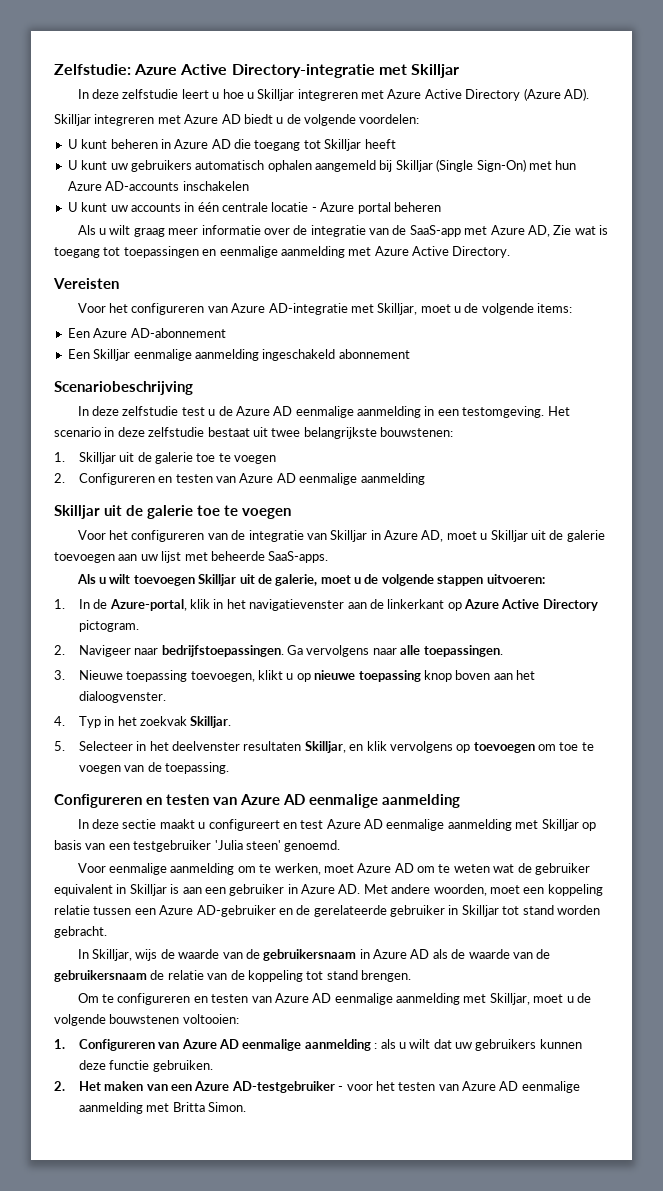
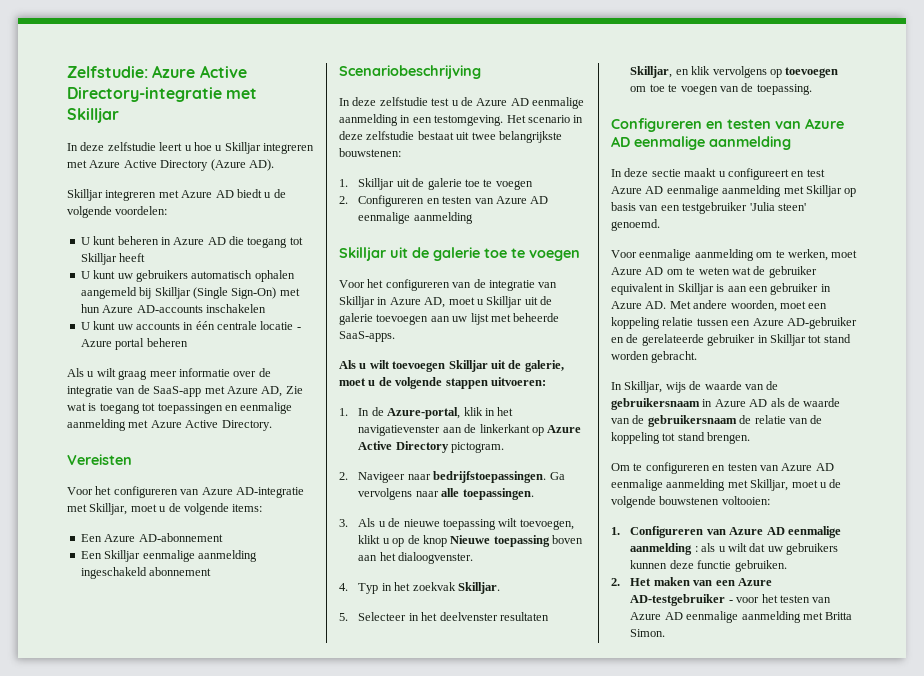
[78,670,452,682] Nieuwe toepassing toevoegen, klikt u op nieuwe toepassing knop -> [358,518,574,530] [358,535,550,547] Als u de nieuwe toepassing wilt toevoegen, klikt u op de knop Nieuwe toepassing

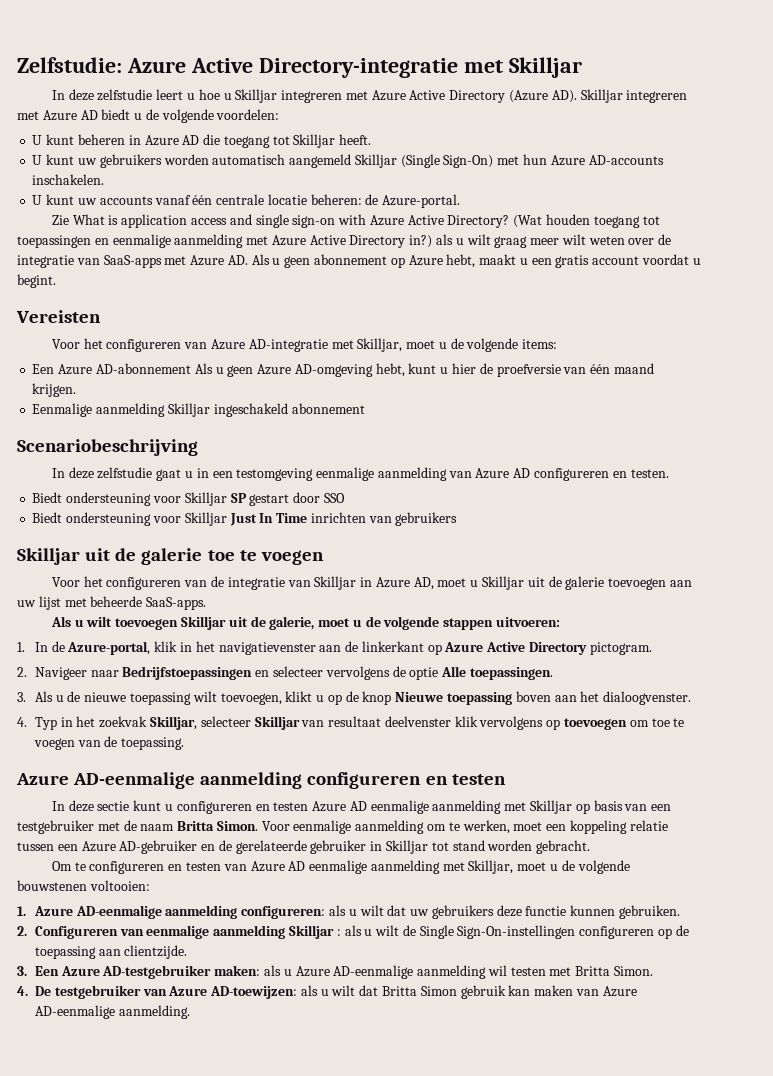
(274, 165) // -> (577, 96) none
[119,253,146,262] heeft -> [339,134,372,145] heeft.
[191,270,295,282] [80,287,152,299] automatisch ophalen aangemeld bij -> [163,154,352,168] worden automatisch aangemeld
[205,304,266,313] inschakelen -> [32,174,105,185] inschakelen.
[183,322,194,330] in -> [154,195,191,205] vanaf
[296,327,301,330] [80,338,188,350] [67,368,271,380] [67,385,303,397] [67,403,97,411] - Azure portal beheren // Als u wilt graag meer informatie over de integratie van de SaaS-app met Azure AD, Zie wat is -> [310,194,461,208] [51,214,590,228] beheren: de Azure-portal. // Zie What is application access and single sign-on with Azure Active Directory? (Wat houden
[221,420,272,431] Directory. -> [349,234,672,248] [17,254,701,268] [17,274,56,288] Directory in?) als u wilt graag meer wilt weten over de integratie van SaaS-apps met Azure AD. Als u geen abonnement op Azure hebt, maakt u een gratis account voordat u begint.
[80,550,257,562] // Een Skilljar eenmalige aanmelding -> [194,363,654,377] [32,383,77,397] [32,403,210,417] Als u geen Azure AD-omgeving hebt, kunt u hier de proefversie van één maand krijgen. // Eenmalige aanmelding Skilljar
[431,97,584,109] [339,114,584,126] [339,131,562,143] [339,148,401,157] [339,178,533,190] [339,195,549,207] [358,212,473,224] test u de Azure AD eenmalige aanmelding in een testomgeving. Het scenario in deze zelfstudie bestaat uit twee belangrijkste bouwstenen: // 1. Skilljar uit de galerie toe te voegen // 2. Configureren en testen van Azure AD eenmalige aanmelding -> [156,467,669,481] [32,492,345,506] [32,512,458,526] gaat u in een testomgeving eenmalige aanmelding van Azure AD configureren en testen. // Biedt ondersteuning voor Skilljar SP gestart door SSO // Biedt ondersteuning voor Skilljar Just In Time inrichten van gebruikers
[433,471,565,483] [358,488,460,500] bedrijfstoepassingen. Ga vervolgens naar alle -> [122,666,467,680] Bedrijfstoepassingen en selecteer vervolgens de optie Alle
[457,582,500,594] [339,612,549,621] [630,66,689,78] Skilljar. // 5. Selecteer in het deelvenster resultaten Skilljar, en -> [149,716,451,730] Skilljar, selecteer Skilljar van resultaat deelvenster
[611,118,844,132] [611,136,791,150] [611,168,825,180] Configureren en testen van Azure AD eenmalige aanmelding // In deze sectie maakt u configureert en test -> [16,772,506,789] [51,800,309,814] Azure AD-eenmalige aanmelding configureren en testen // In deze sectie kunt u configureren en testen
[749,202,806,211] [611,219,660,231] 'Julia steen' genoemd. // -> [97,820,258,831] met de naam Britta Simon.
[611,266,817,278] [611,283,831,295] [611,300,806,312] Azure AD om te weten wat de gebruiker equivalent in Skilljar is aan een gebruiker in Azure AD. Met andere woorden, moet -> (543, 826) none
[611,381,779,393] [611,398,841,410] [611,415,823,427] [611,432,751,444] // In Skilljar, wijs de waarde van de gebruikersnaam in Azure AD als de waarde van de gebruikersnaam de relatie van de koppeling tot stand brengen. -> (591, 847) none
[630,526,841,538] [630,543,698,555] Configureren van Azure AD eenmalige aanmelding : -> [33,905,326,919] Azure AD-eenmalige aanmelding configureren:
[630,560,668,569] kunnen -> (494, 912) none
(732, 564) none -> [570,905,616,916] kunnen
[630,577,772,586] [630,594,832,606] [630,611,853,623] [630,629,666,637] Het maken van een Azure AD-testgebruiker - voor het testen van Azure AD eenmalige aanmelding met Britta Simon. -> [34,925,689,939] [34,945,188,959] [17,965,654,979] [17,985,637,999] [35,1005,190,1019] Configureren van eenmalige aanmelding Skilljar : als u wilt de Single Sign-On-instellingen configureren op de toepassing aan clientzijde. // 3. Een Azure AD-testgebruiker maken: als u Azure AD-eenmalige aanmelding wil testen met Britta Simon. // 4. De testgebruiker van Azure AD-toewijzen: als u wilt dat Britta Simon gebruik kan maken van Azure AD-eenmalige aanmelding.

